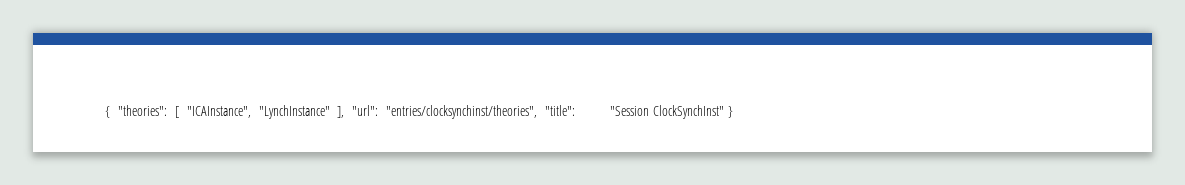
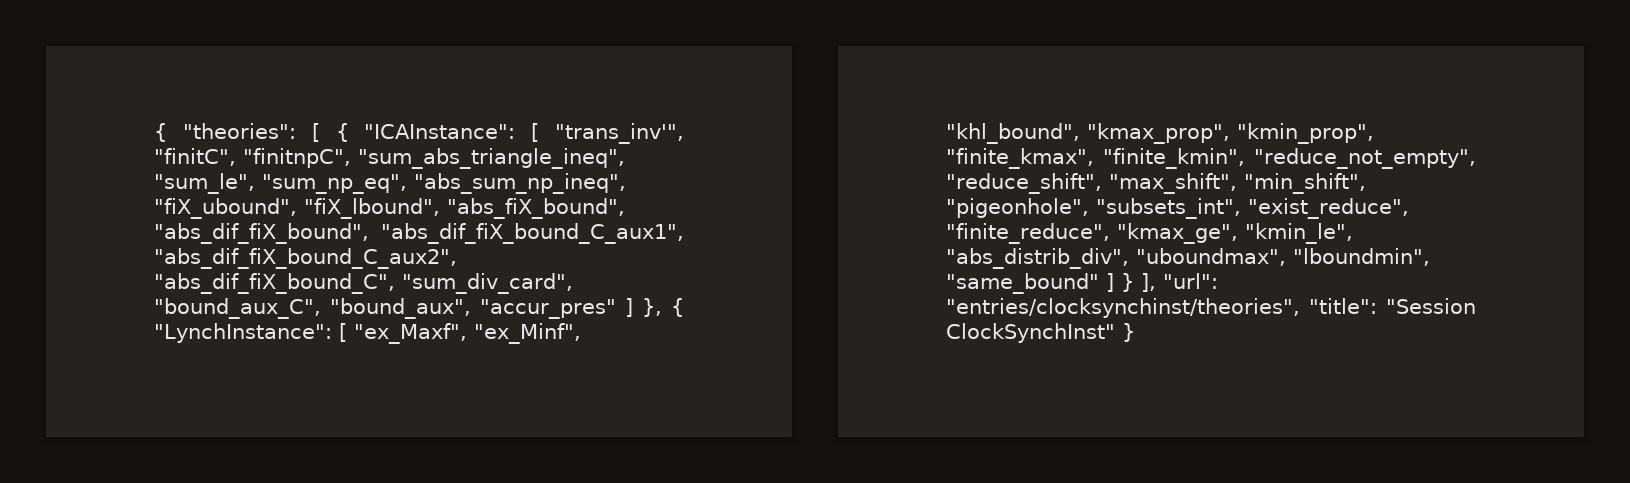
[186,105,330,119] "ICAInstance", "LynchInstance" -> [335,123,684,144] [154,148,625,169] [154,173,626,194] [154,198,625,219] [154,223,684,244] [154,248,457,269] [154,273,573,294] [154,298,684,319] [154,323,581,344] [946,123,1374,144] [946,148,1476,169] [946,173,1366,194] [946,198,1409,219] [946,223,1353,244] [946,248,1430,269] [946,273,1134,294] { "ICAInstance": [ "trans_inv'", "finitC", "finitnpC", "sum_abs_triangle_ineq", "sum_le", "sum_np_eq", "abs_sum_np_ineq", "fiX_ubound", "fiX_lbound", "abs_fiX_bound", "abs_dif_fiX_bound", "abs_dif_fiX_bound_C_aux1", "abs_dif_fiX_bound_C_aux2", "abs_dif_fiX_bound_C", "sum_div_card", "bound_aux_C", "bound_aux", "accur_pres" ] }, { "LynchInstance": [ "ex_Maxf", "ex_Minf", "khl_bound", "kmax_prop", "kmin_prop", "finite_kmax", "finite_kmin", "reduce_not_empty", "reduce_shift", "max_shift", "min_shift", "pigeonhole", "subsets_int", "exist_reduce", "finite_reduce", "kmax_ge", "kmin_le", "abs_distrib_div", "uboundmax", "lboundmin", "same_bound" ] }

